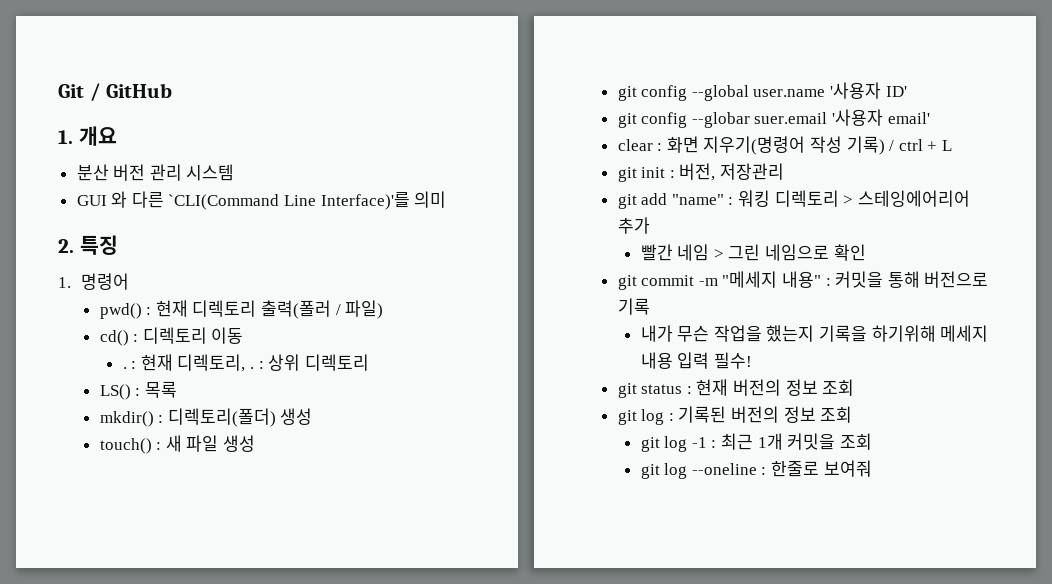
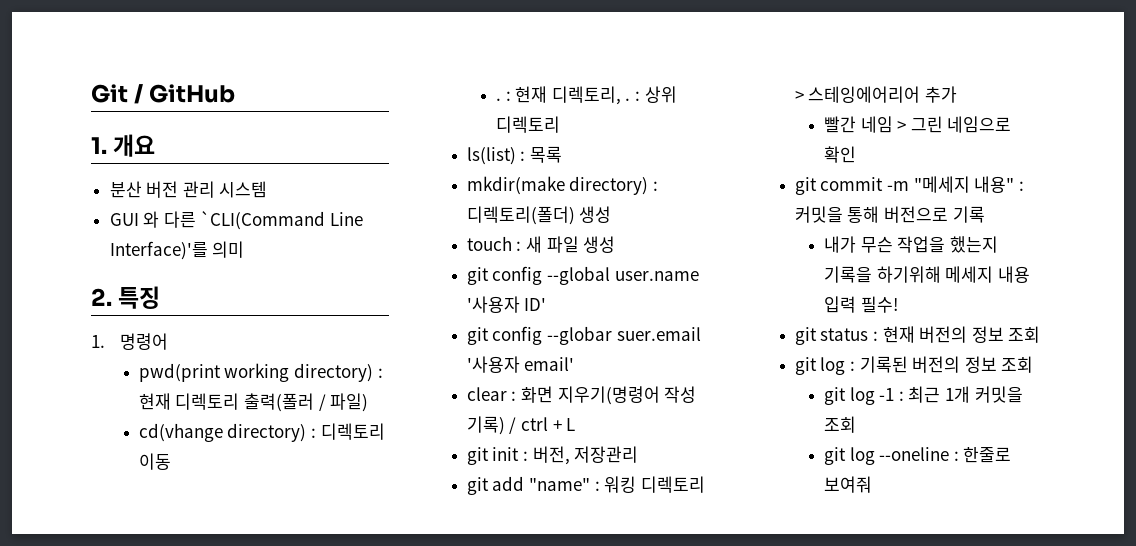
[99,303,142,319] pwd() -> [138,363,374,382] pwd(print working directory)
[99,330,129,346] cd() -> [138,423,307,442] cd(vhange directory)
[99,384,131,400] LS() -> [466,147,516,165] ls(list)
[99,411,154,427] mkdir() -> [466,176,649,195] mkdir(make directory)
[99,438,152,454] touch() -> [466,236,512,251] touch

